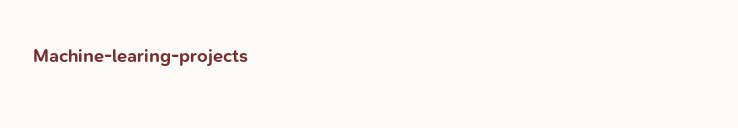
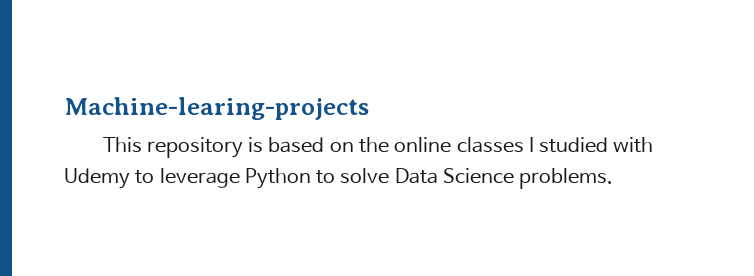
(248, 58) none -> [102,137,654,158] [64,168,614,189] // This repository is based on the online classes I studied with Udemy to leverage Python to solve Data Science problems.

